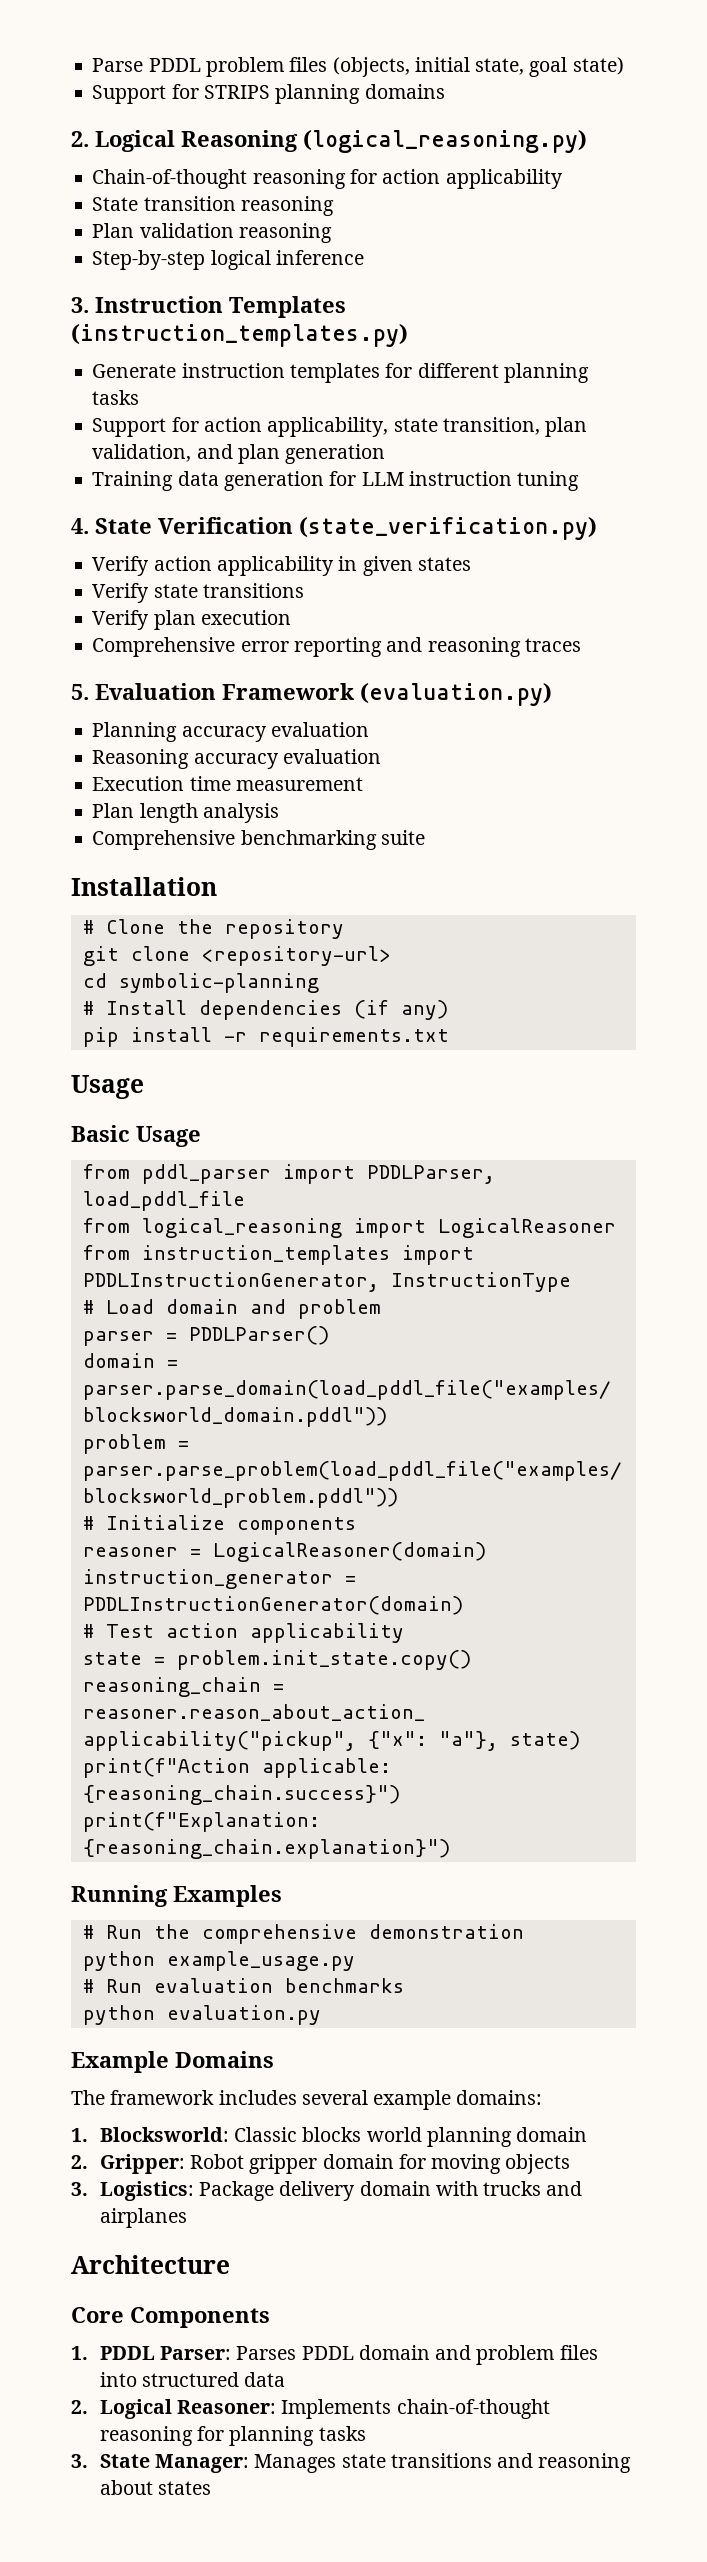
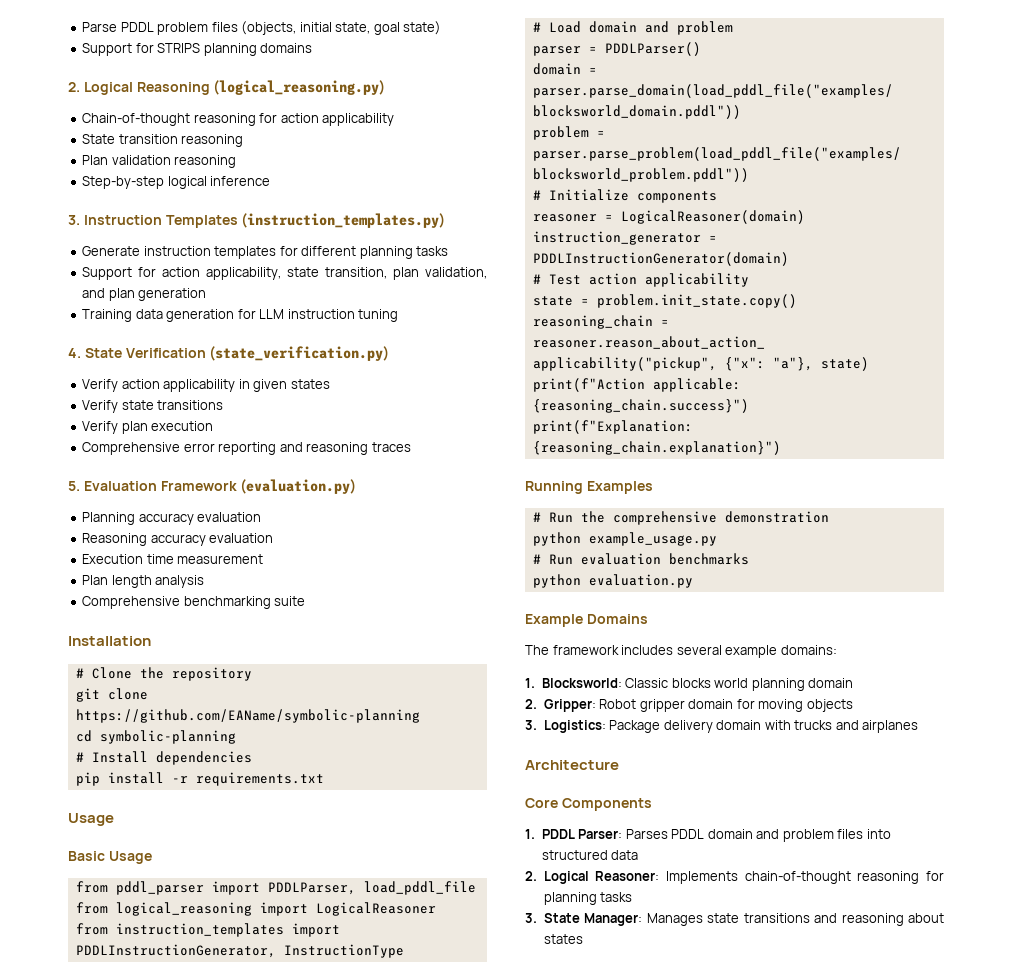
[201,946,391,966] <repository-url> -> [75,709,420,723] https://github.com/EAName/symbolic-planning
[353,1000,448,1020] (if any) -> (252, 758) none

